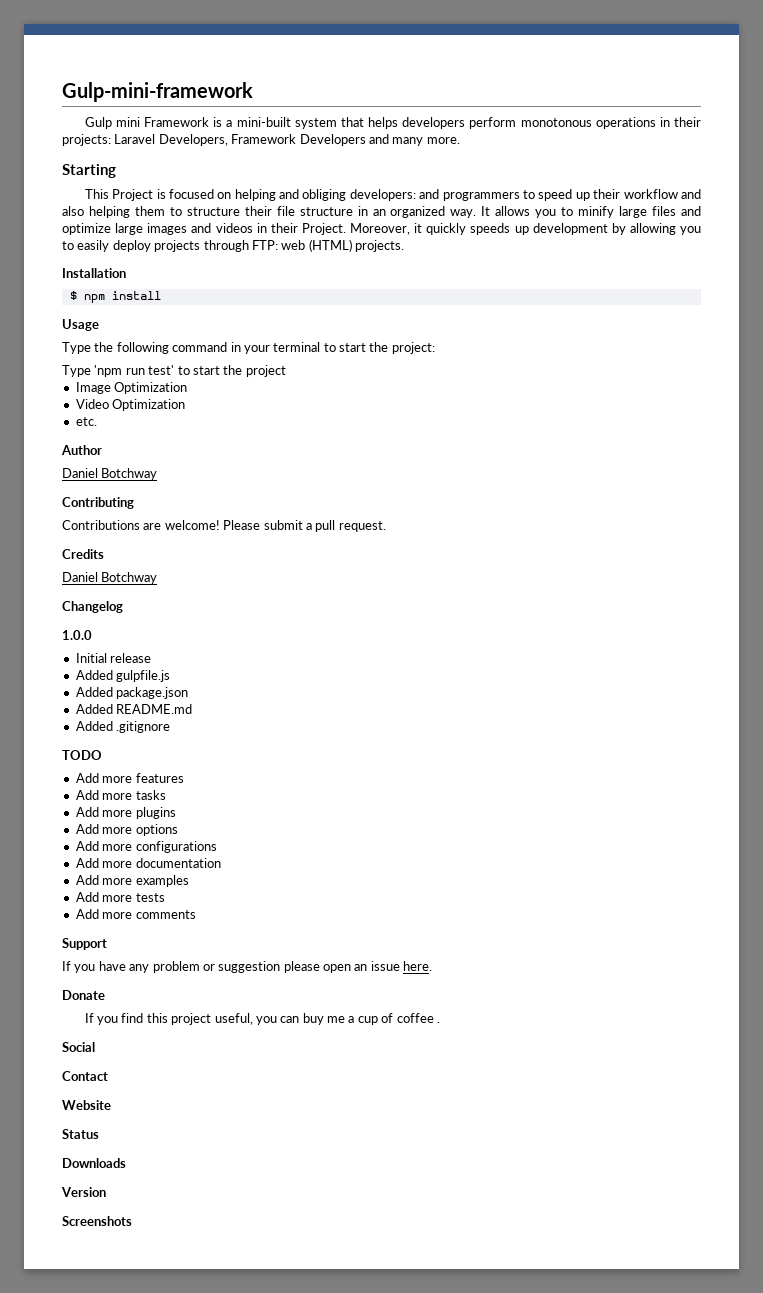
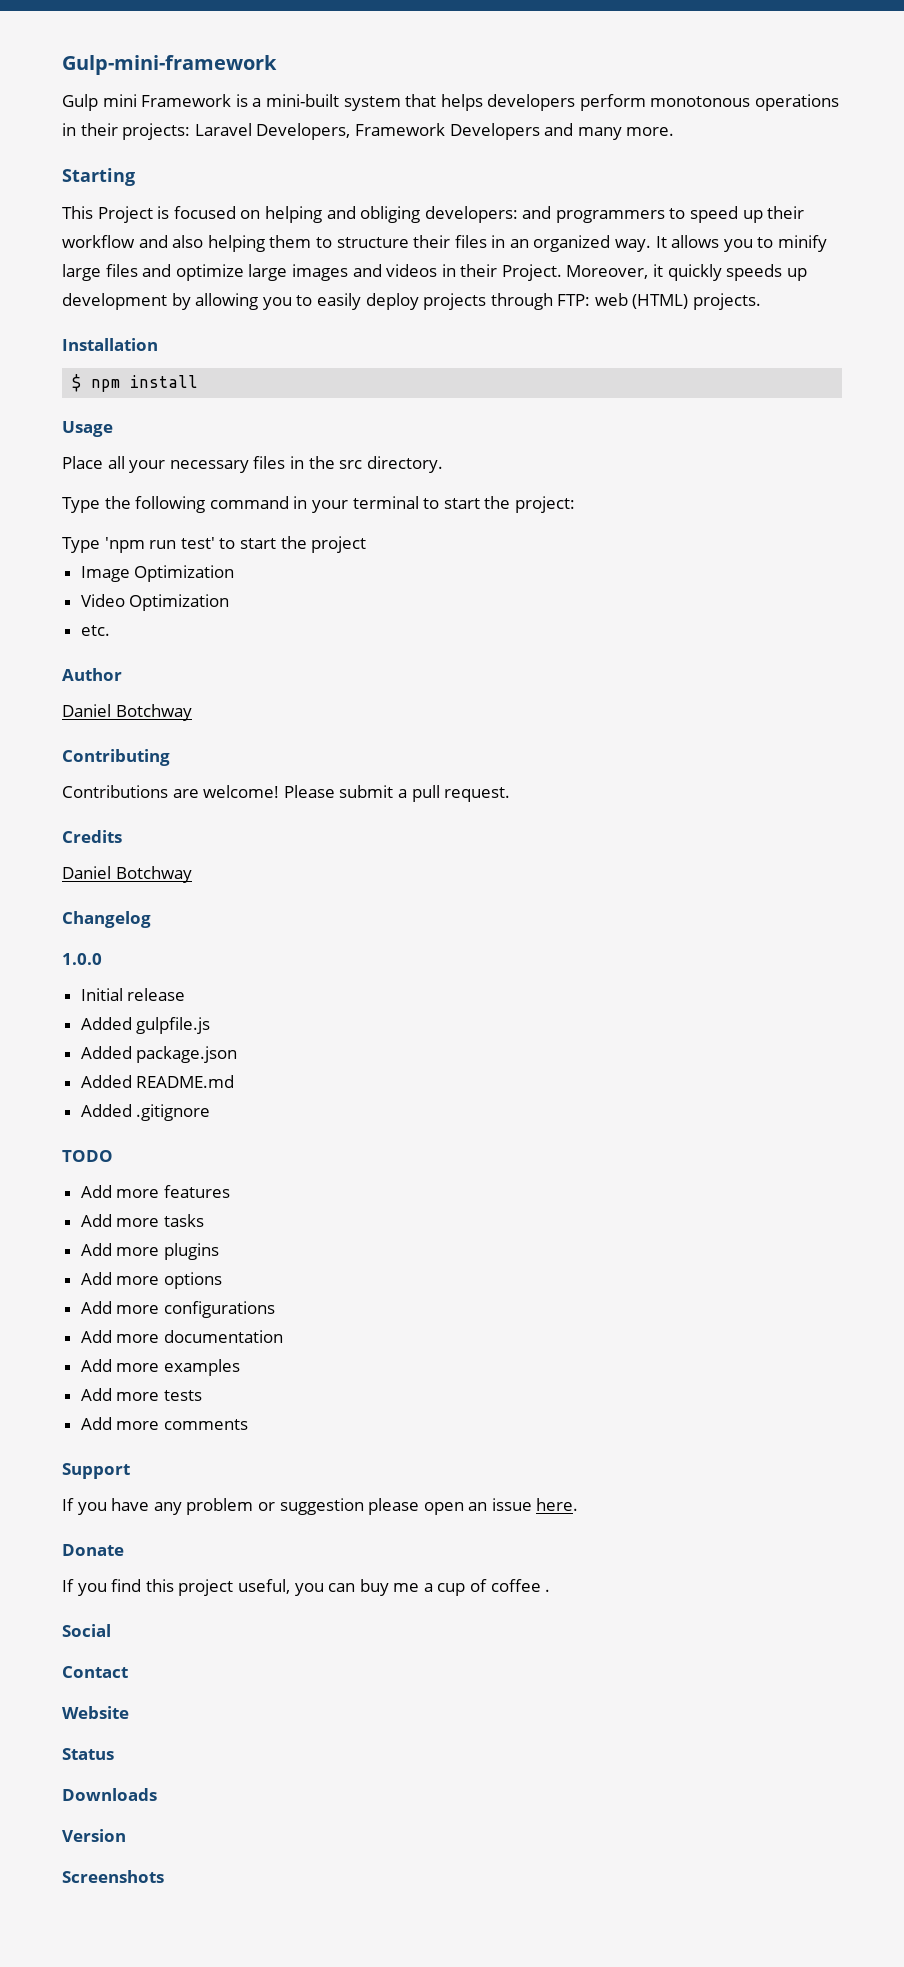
[276,206,353,216] file structure -> [454,235,487,248] files
(99, 325) none -> [62,456,443,473] // Place all your necessary files in the src directory.

